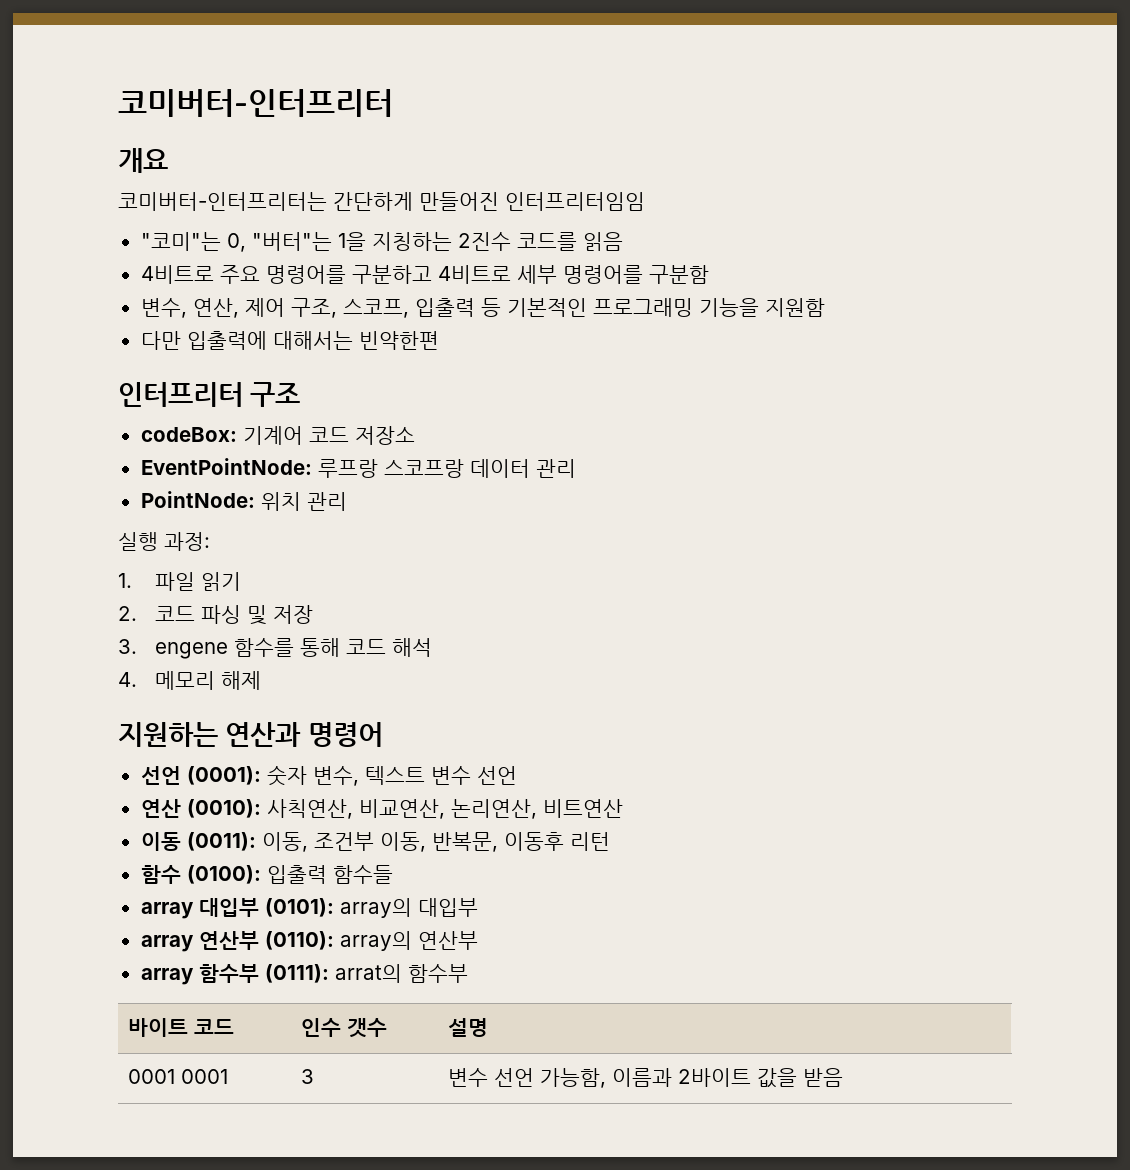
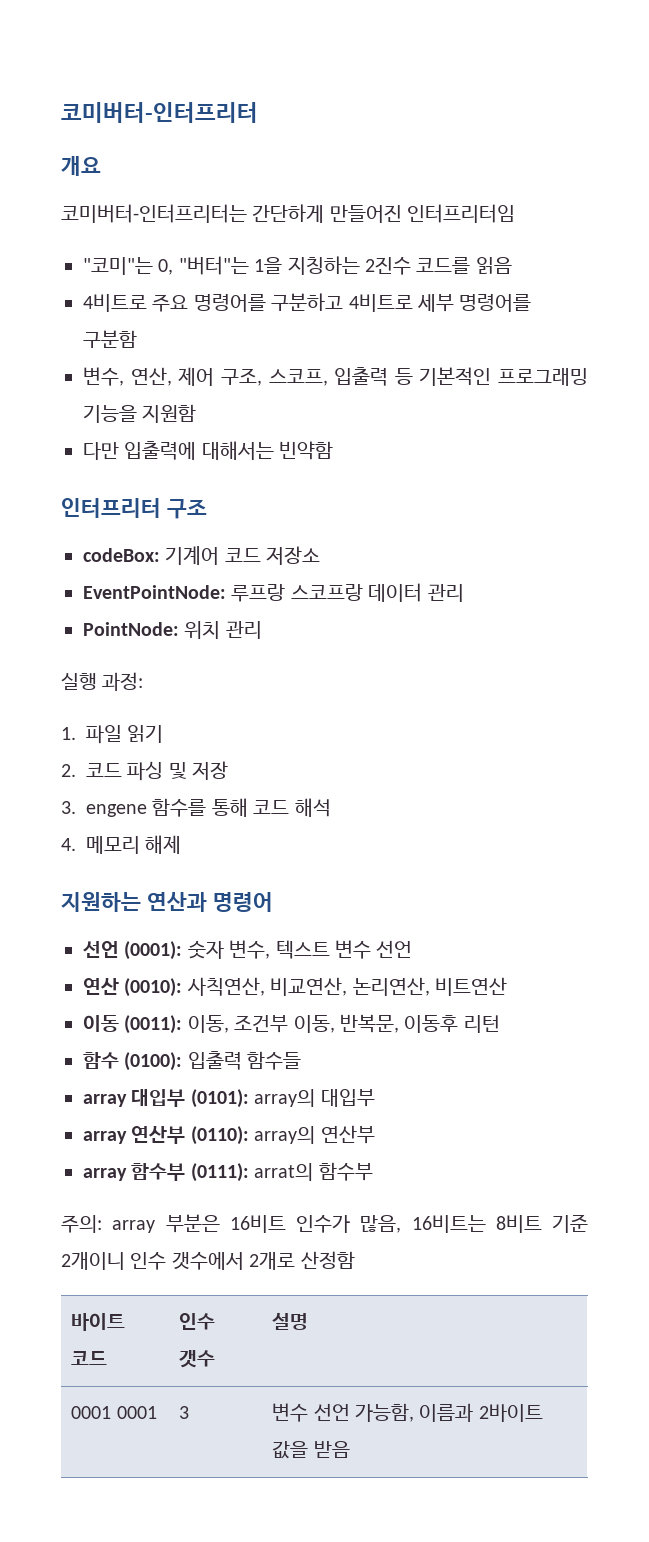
[505,192,645,211] 인터프리터임임 -> [407,204,516,223] 인터프리터임
[358,331,439,350] 빈약한편 -> [279,441,334,460] 빈약함
(468, 973) none -> [61,1214,588,1233] [61,1251,355,1270] // 주의: array 부분은 16비트 인수가 많음, 16비트는 8비트 기준 2개이니 인수 갯수에서 2개로 산정함

